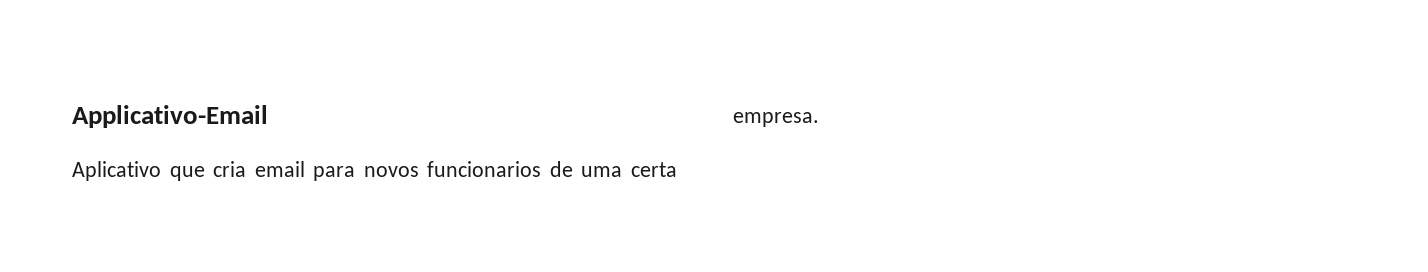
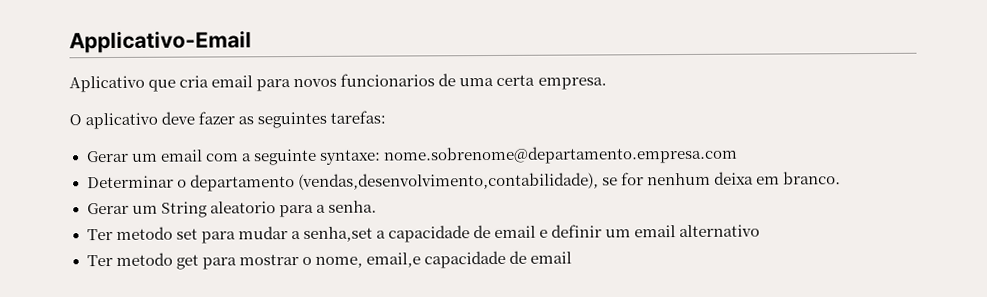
(819, 119) none -> [69,110,387,130] [86,145,738,166] [86,171,841,192] [86,200,377,218] [86,224,761,244] [86,250,573,270] // O aplicativo deve fazer as seguintes tarefas: // Gerar um email com a seguinte syntaxe: nome.sobrenome@departamento.empresa.com // Determinar o departamento (vendas,desenvolvimento,contabilidade), se for nenhum deixa em branco. // Gerar um String aleatorio para a senha. // Ter metodo set para mudar a senha,set a capacidade de email e definir um email alternativo // Ter metodo get para mostrar o nome, email,e capacidade de email

